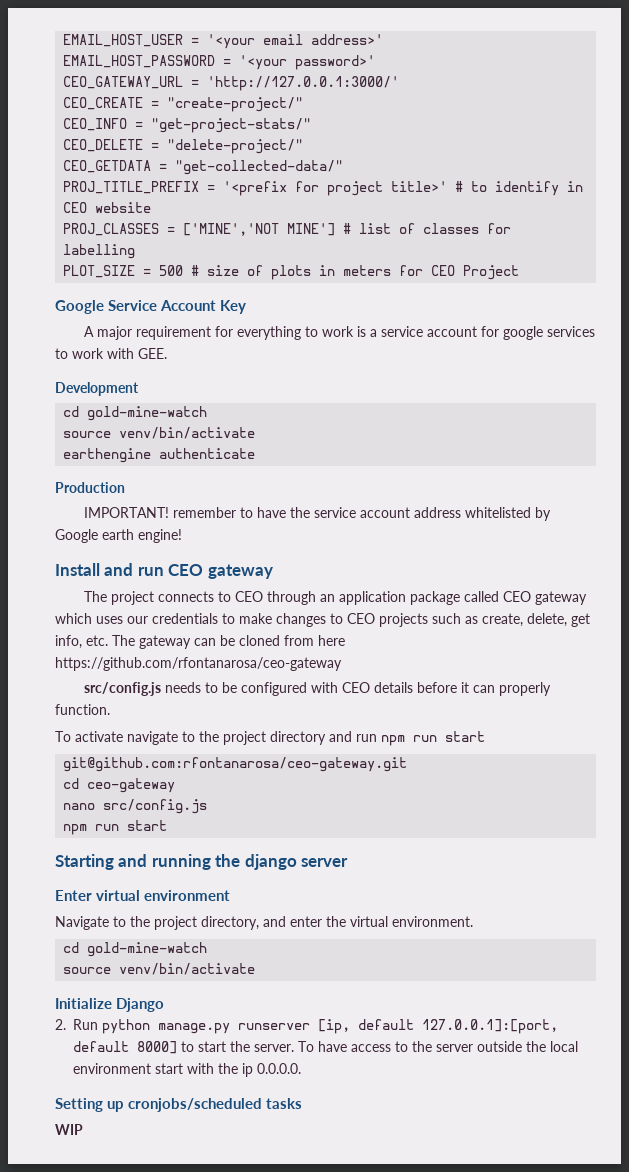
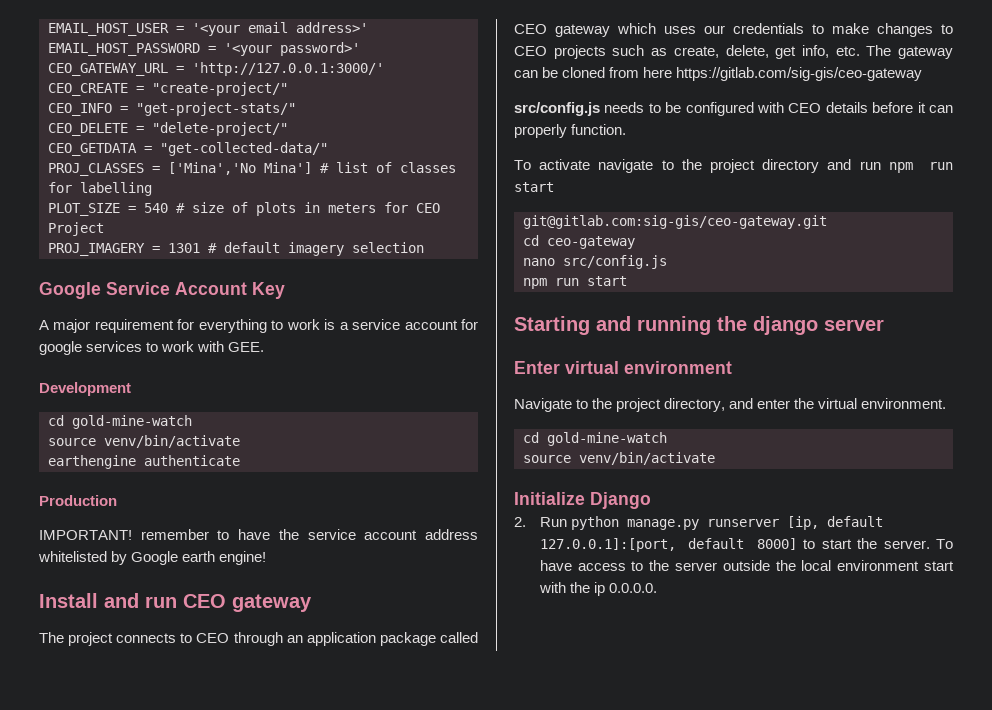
[63,181,584,196] [63,202,152,213] // PROJ_TITLE_PREFIX = '<prefix for project title>' # to identify in CEO website -> (328, 149) none
[183,223,336,236] ['MINE','NOT MINE'] -> [168,162,312,175] ['Mina','No Mina']
[159,265,184,276] 500 -> [144,203,168,213] 540
(520, 272) none -> [48,242,424,256] // PROJ_IMAGERY = 1301 # default imagery selection
[55,657,342,671] https://github.com/rfontanarosa/ceo-gateway -> [676,67,923,81] https://gitlab.com/sig-gis/ceo-gateway
[63,757,408,772] git@github.com:rfontanarosa/ceo-gateway.git -> [523,215,827,229] git@gitlab.com:sig-gis/ceo-gateway.git
[55,1098,303,1112] [55,1124,83,1135] // Setting up cronjobs/scheduled tasks // WIP -> (657, 588) none

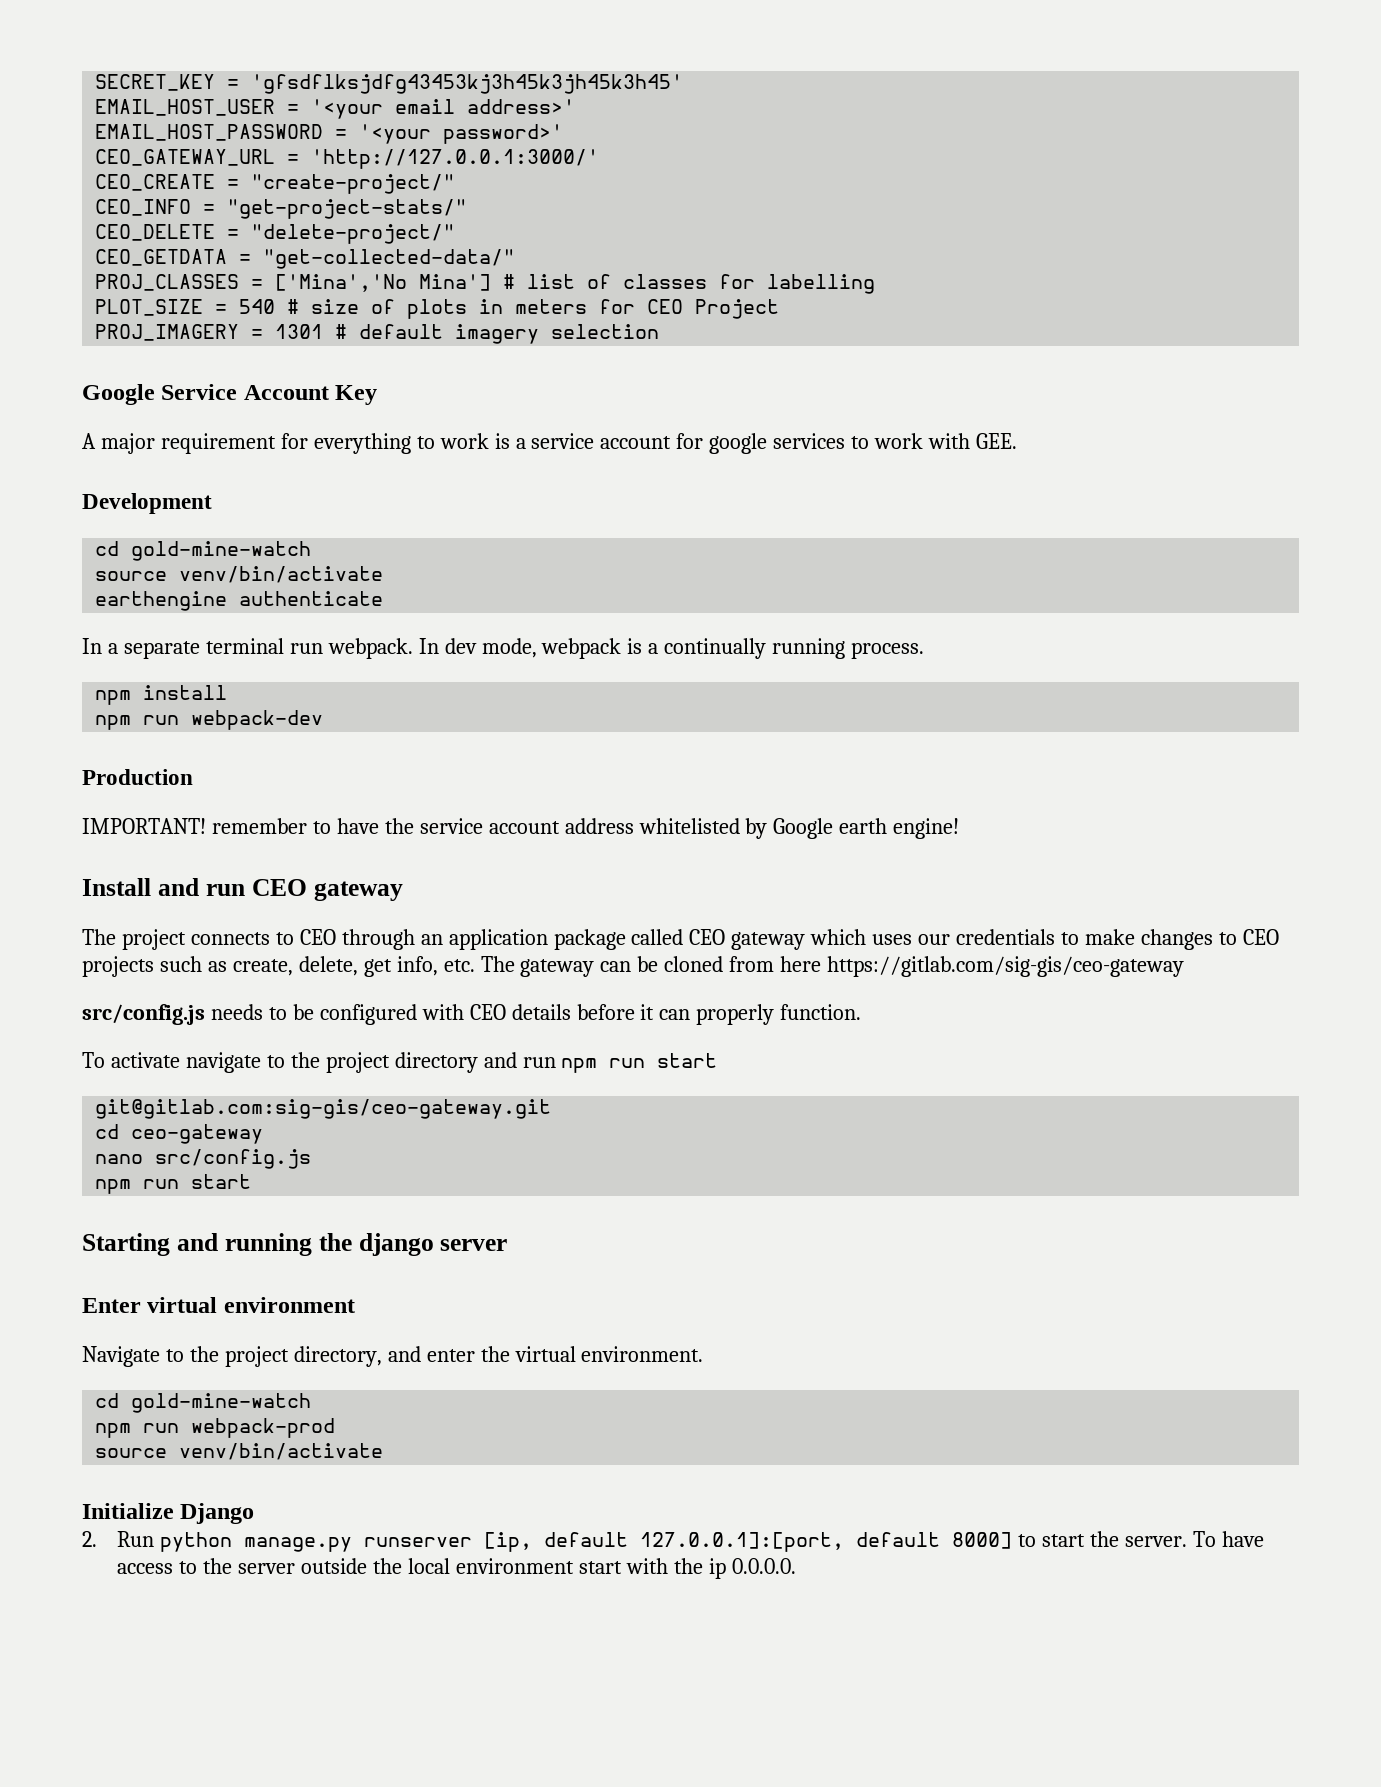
(48, 29) none -> [95,74,684,94] SECRET_KEY = 'gfsdflksjdfg43453kj3h45k3jh45k3h45' //
(240, 460) none -> [82,638,925,659] [95,685,228,705] [95,710,324,730] // In a separate terminal run webpack. In dev mode, webpack is a continually running process. // npm install // npm run webpack-dev
(667, 439) none -> [95,1418,336,1438] // npm run webpack-prod

